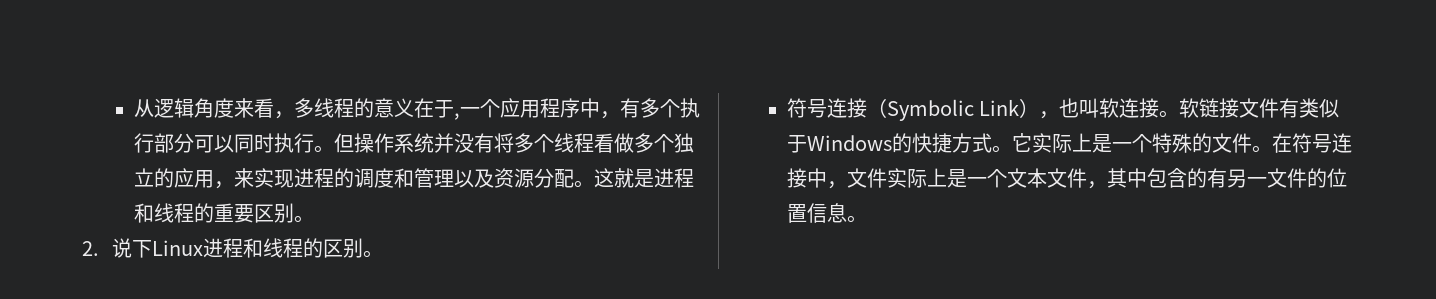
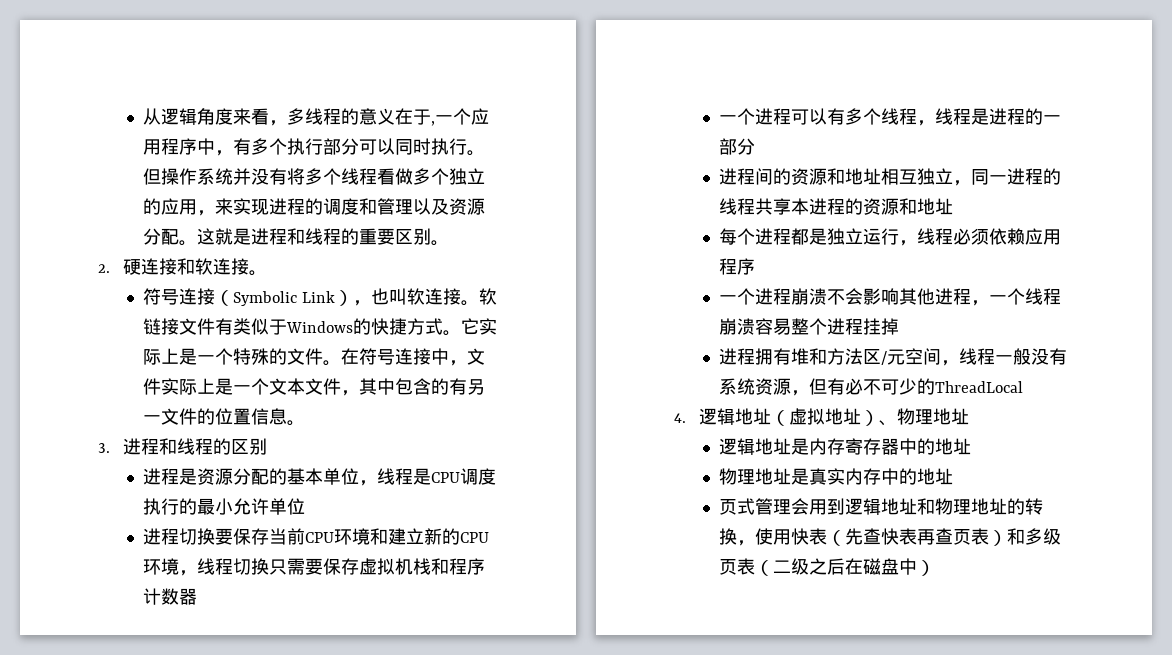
[111,238,363,258] 说下Linux进程和线程的区别 -> [123,258,250,275] 硬连接和软连接
(867, 219) none -> [98,438,268,455] [143,468,497,486] [143,498,306,515] [143,528,490,545] [143,558,486,576] [143,588,198,605] [719,108,1062,126] [719,138,756,155] [719,168,1062,186] [719,198,954,215] [719,228,1062,246] [719,258,756,275] [719,288,1062,306] [719,318,900,335] [719,348,1068,366] [719,378,1024,396] [674,408,970,426] [719,438,972,455] [719,468,954,485] [719,498,1044,515] [719,528,1062,546] [719,558,936,576] // 3.进程和线程的区别 // 进程是资源分配的基本单位，线程是CPU调度执行的最小允许单位 // 进程切换要保存当前CPU环境和建立新的CPU环境，线程切换只需要保存虚拟机栈和程序计数器 // 一个进程可以有多个线程，线程是进程的一部分 // 进程间的资源和地址相互独立，同一进程的线程共享本进程的资源和地址 // 每个进程都是独立运行，线程必须依赖应用程序 // 一个进程崩溃不会影响其他进程，一个线程崩溃容易整个进程挂掉 // 进程拥有堆和方法区/元空间，线程一般没有系统资源，但有必不可少的ThreadLocal // 4.逻辑地址（虚拟地址）、物理地址 // 逻辑地址是内存寄存器中的地址 // 物理地址是真实内存中的地址 // 页式管理会用到逻辑地址和物理地址的转换，使用快表（先查快表再查页表）和多级页表（二级之后在磁盘中）

